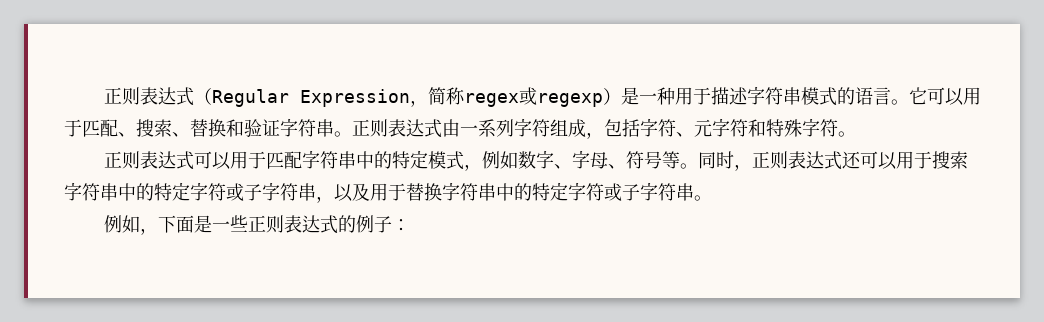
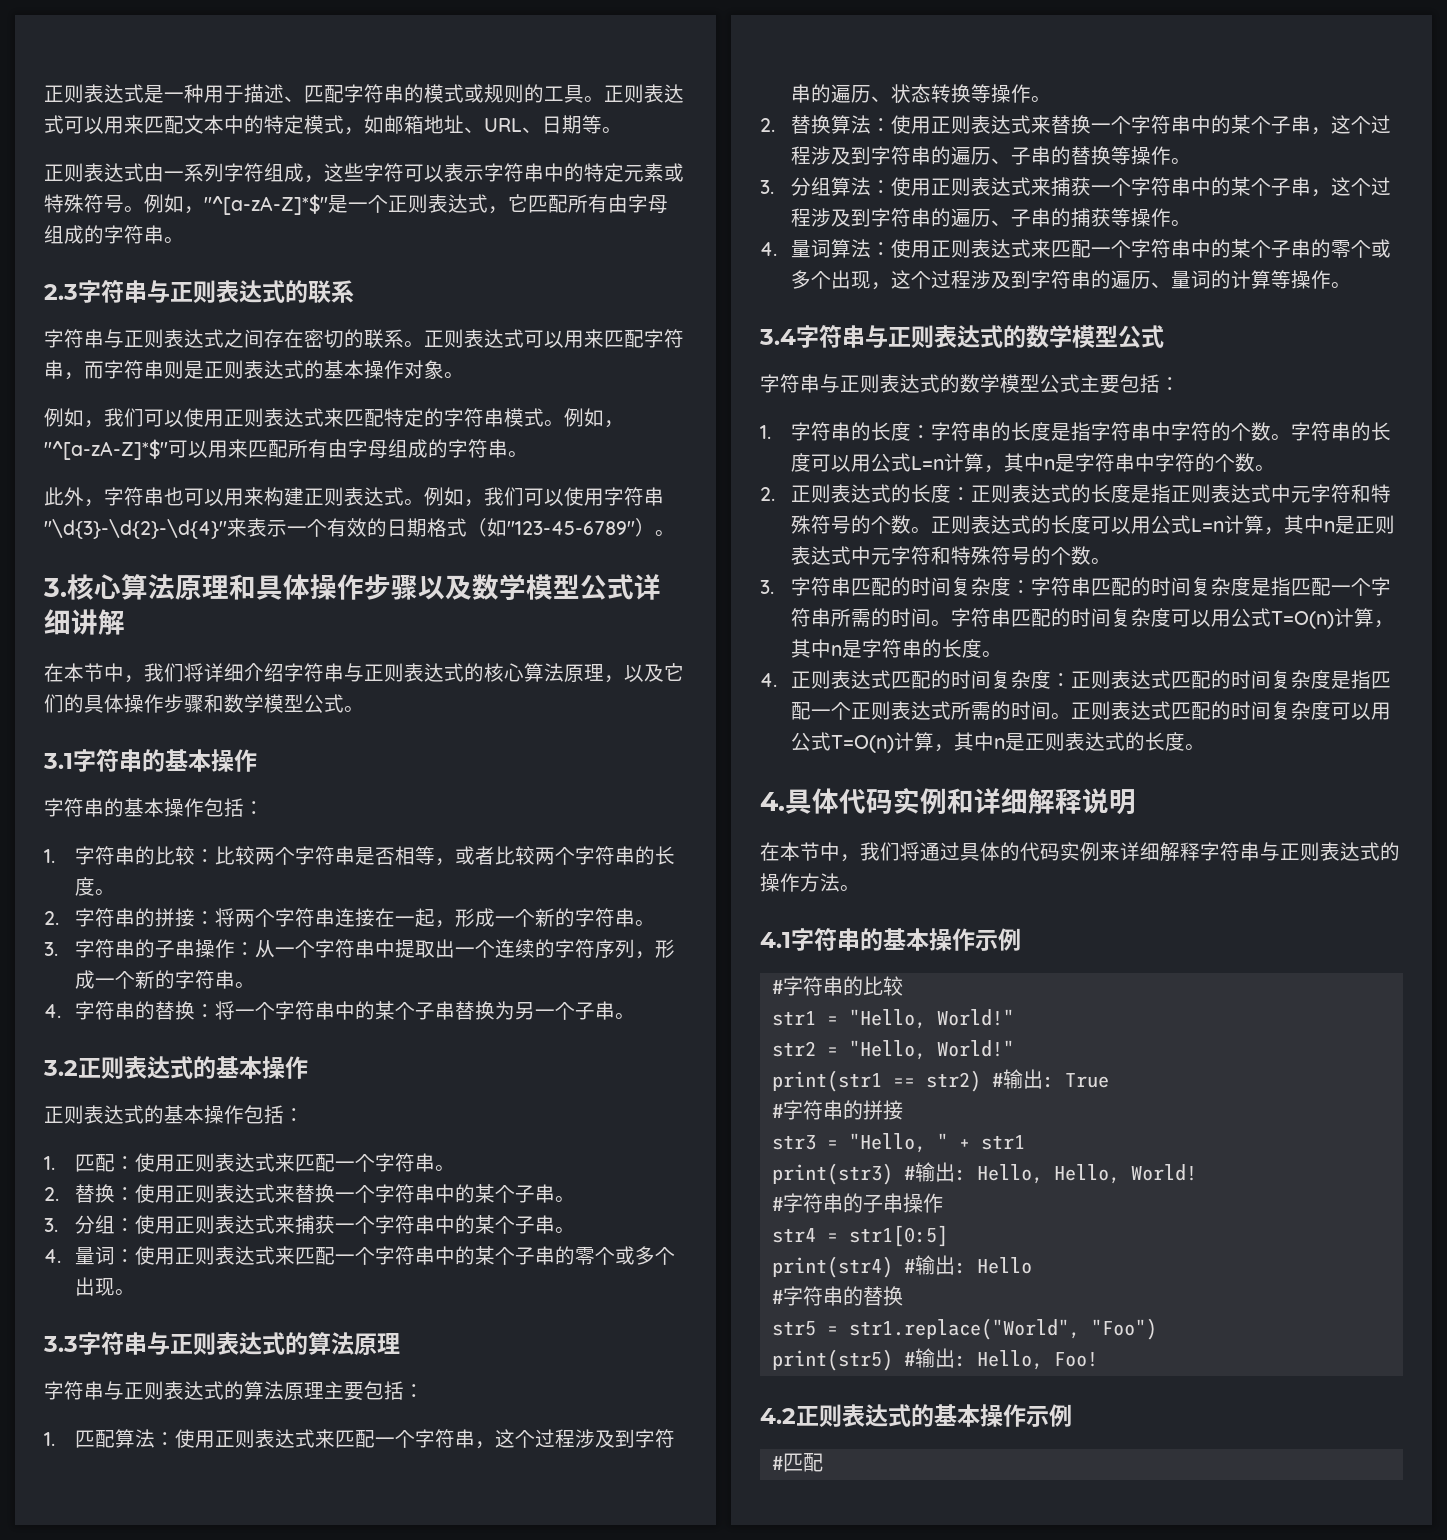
[103,86,981,107] [64,118,352,137] 正则表达式（Regular Expression，简称regex或regexp）是一种用于描述字符串模式的语言。它可以用于匹配、搜索、替换和验证字符串。 -> [44,84,684,103] [44,115,622,135] 正则表达式是一种用于描述、匹配字符串的模式或规则的工具。正则表达式可以用来匹配文本中的特定模式，如邮箱地址、URL、日期等。 //
[604,118,856,137] [103,150,968,171] [64,182,712,203] [103,215,410,235] 包括字符、元字符和特殊字符。 // 正则表达式可以用于匹配字符串中的特定模式，例如数字、字母、符号等。同时，正则表达式还可以用于搜索字符串中的特定字符或子字符串，以及用于替换字符串中的特定字符或子字符串。 // 例如，下面是一些正则表达式的例子： -> [324,163,684,182] [44,194,668,215] [44,225,184,244] [44,280,354,303] [44,329,684,348] [44,360,464,380] [44,408,624,428] [44,439,528,460] [44,487,664,507] [44,518,675,539] [43,574,661,600] [44,609,125,635] [44,663,684,683] [44,694,364,713] [43,749,257,772] [44,798,264,817] [44,846,675,866] [74,877,115,896] [44,908,655,928] [44,939,675,959] [74,970,255,989] [44,1001,635,1020] [43,1056,308,1079] [44,1105,304,1124] [44,1153,455,1172] [44,1184,575,1203] [44,1215,575,1235] [44,1246,675,1265] [74,1277,135,1296] [43,1332,400,1355] [44,1381,424,1401] [44,1429,675,1449] [790,84,1051,103] [760,115,1391,135] [790,146,1191,165] [760,177,1391,197] [790,208,1191,228] [760,239,1391,258] [790,270,1351,290] [759,325,1164,348] [760,374,1180,394] [760,422,1391,441] [790,453,1275,473] [760,484,1391,503] [790,515,1395,535] [790,546,1111,565] [760,577,1391,596] [790,608,1394,629] [790,639,1002,658] [760,670,1391,689] [790,701,1391,720] [790,732,1205,753] [760,788,1136,815] [760,842,1400,862] [760,873,860,892] [760,928,1021,951] [771,976,903,996] [771,1009,1014,1029] [771,1040,1014,1060] [771,1069,1109,1092] [771,1100,903,1120] [771,1133,1025,1153] [771,1162,1197,1185] [771,1193,943,1213] [771,1225,948,1247] [771,1255,1032,1278] [771,1286,903,1306] [771,1318,1157,1340] [771,1348,1098,1371] [760,1404,1072,1427] [771,1453,823,1472] 这些字符可以表示字符串中的特定元素或特殊符号。例如，"^[a-zA-Z]*$"是一个正则表达式，它匹配所有由字母组成的字符串。 // 2.3字符串与正则表达式的联系 // 字符串与正则表达式之间存在密切的联系。正则表达式可以用来匹配字符串，而字符串则是正则表达式的基本操作对象。 // 例如，我们可以使用正则表达式来匹配特定的字符串模式。例如，"^[a-zA-Z]*$"可以用来匹配所有由字母组成的字符串。 // 此外，字符串也可以用来构建正则表达式。例如，我们可以使用字符串"\d{3}-\d{2}-\d{4}"来表示一个有效的日期格式（如"123-45-6789"）。 // 3.核心算法原理和具体操作步骤以及数学模型公式详细讲解 // 在本节中，我们将详细介绍字符串与正则表达式的核心算法原理，以及它们的具体操作步骤和数学模型公式。 // 3.1字符串的基本操作 // 字符串的基本操作包括： // 1.字符串的比较：比较两个字符串是否相等，或者比较两个字符串的长度。 // 2.字符串的拼接：将两个字符串连接在一起，形成一个新的字符串。 // 3.字符串的子串操作：从一个字符串中提取出一个连续的字符序列，形成一个新的字符串。 // 4.字符串的替换：将一个字符串中的某个子串替换为另一个子串。 // 3.2正则表达式的基本操作 // 正则表达式的基本操作包括： // 1.匹配：使用正则表达式来匹配一个字符串。 // 2.替换：使用正则表达式来替换一个字符串中的某个子串。 // 3.分组：使用正则表达式来捕获一个字符串中的某个子串。 // 4.量词：使用正则表达式来匹配一个字符串中的某个子串的零个或多个出现。 // 3.3字符串与正则表达式的算法原理 // 字符串与正则表达式的算法原理主要包括： // 1.匹配算法：使用正则表达式来匹配一个字符串，这个过程涉及到字符串的遍历、状态转换等操作。 // 2.替换算法：使用正则表达式来替换一个字符串中的某个子串，这个过程涉及到字符串的遍历、子串的替换等操作。 // 3.分组算法：使用正则表达式来捕获一个字符串中的某个子串，这个过程涉及到字符串的遍历、子串的捕获等操作。 // 4.量词算法：使用正则表达式来匹配一个字符串中的某个子串的零个或多个出现，这个过程涉及到字符串的遍历、量词的计算等操作。 // 3.4字符串与正则表达式的数学模型公式 // 字符串与正则表达式的数学模型公式主要包括： // 1.字符串的长度：字符串的长度是指字符串中字符的个数。字符串的长度可以用公式L=n计算，其中n是字符串中字符的个数。 // 2.正则表达式的长度：正则表达式的长度是指正则表达式中元字符和特殊符号的个数。正则表达式的长度可以用公式L=n计算，其中n是正则表达式中元字符和特殊符号的个数。 // 3.字符串匹配的时间复杂度：字符串匹配的时间复杂度是指匹配一个字符串所需的时间。字符串匹配的时间复杂度可以用公式T=O(n)计算，其中n是字符串的长度。 // 4.正则表达式匹配的时间复杂度：正则表达式匹配的时间复杂度是指匹配一个正则表达式所需的时间。正则表达式匹配的时间复杂度可以用公式T=O(n)计算，其中n是正则表达式的长度。 // 4.具体代码实例和详细解释说明 // 在本节中，我们将通过具体的代码实例来详细解释字符串与正则表达式的操作方法。 // 4.1字符串的基本操作示例 // #字符串的比较 // str1 = "Hello, World!" // str2 = "Hello, World!" // print(str1 == str2) #输出: True // #字符串的拼接 // str3 = "Hello, " + str1 // print(str3) #输出: Hello, Hello, World! // #字符串的子串操作 // str4 = str1[0:5] // print(str4) #输出: Hello // #字符串的替换 // str5 = str1.replace("World", "Foo") // print(str5) #输出: Hello, Foo! // 4.2正则表达式的基本操作示例 // #匹配

